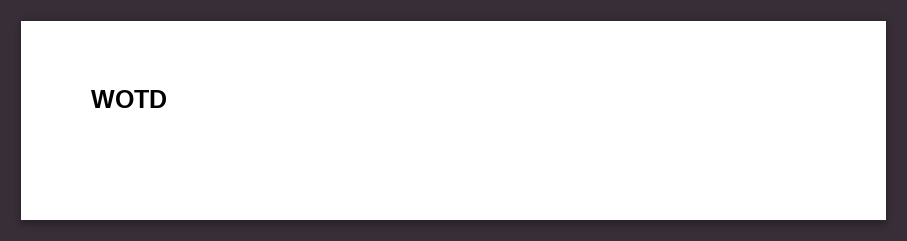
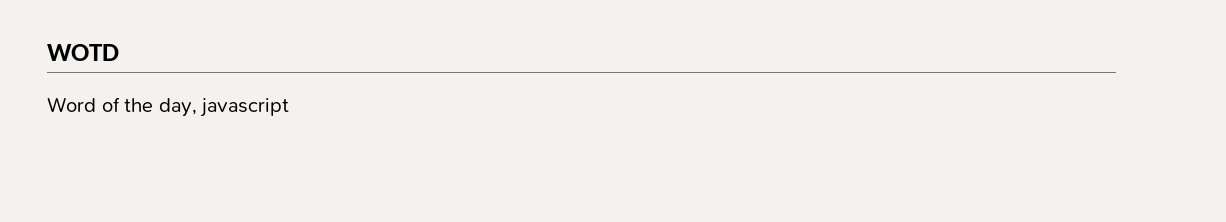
(167, 99) none -> [47,97,290,117] // Word of the day, javascript

